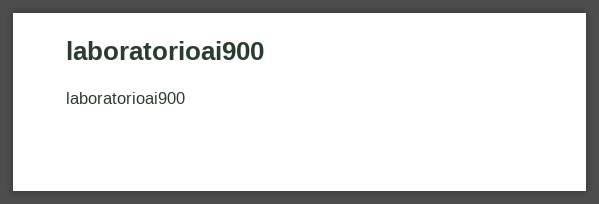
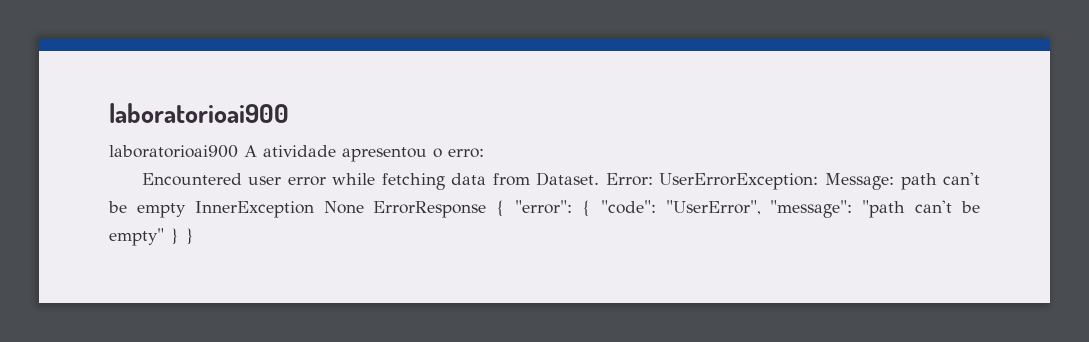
(185, 98) none -> [244,145,484,162] [141,172,980,190] [108,200,980,218] [109,228,194,246] A atividade apresentou o erro: // Encountered user error while fetching data from Dataset. Error: UserErrorException: Message: path can't be empty InnerException None ErrorResponse { "error": { "code": "UserError", "message": "path can't be empty" } }

